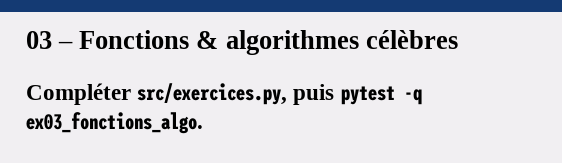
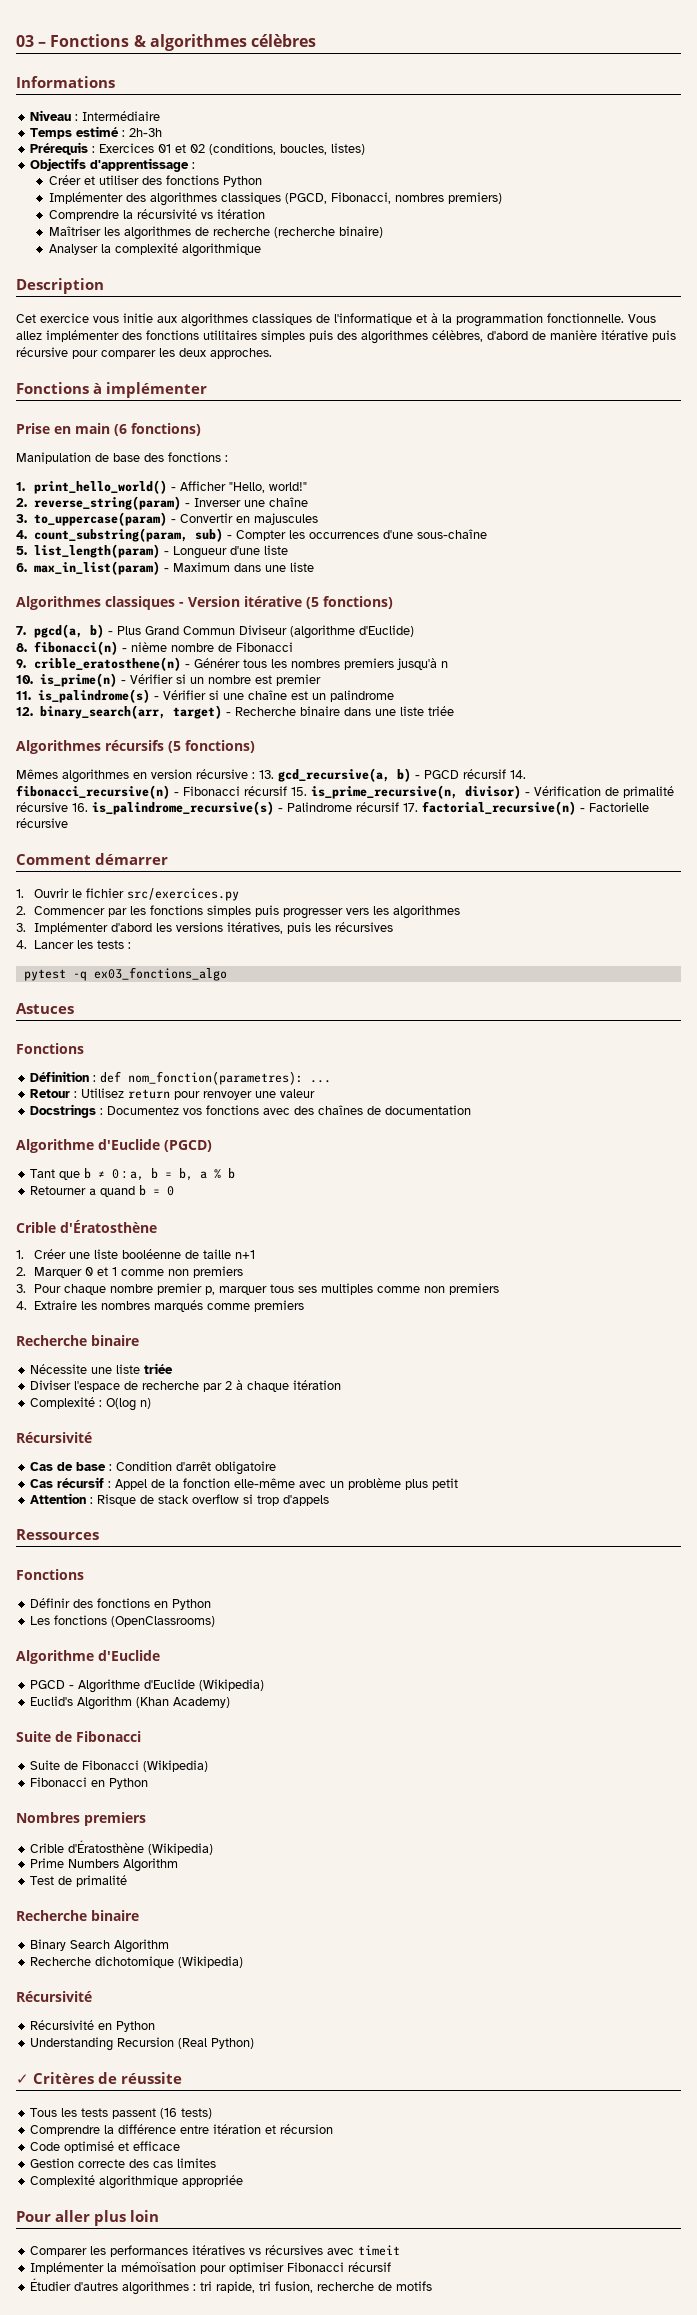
[26,83,422,105] [26,112,203,134] Compléter src/exercices.py, puis pytest -q ex03_fonctions_algo. -> [16,76,115,88] [30,110,161,121] [30,126,163,139] [30,142,366,155] [30,158,196,172] [48,175,262,187] [48,192,502,206] [48,209,265,221] [48,226,383,240] [48,243,261,257] [16,278,104,294] [16,313,656,327] [16,330,676,344] [16,347,272,359] [16,382,207,398] [16,423,201,436] [16,452,228,464] [16,480,308,494] [16,496,309,510] [16,512,319,526] [16,528,488,542] [16,544,289,559] [16,561,315,575] [16,596,393,610] [16,624,415,639] [16,641,294,655] [16,657,449,671] [16,673,321,687] [16,689,394,703] [16,705,454,719] [16,740,255,754] [16,768,526,783] [16,785,674,799] [16,801,649,815] [16,818,68,828] [16,853,168,865] [16,888,240,901] [16,905,461,919] [16,922,394,934] [16,940,132,949] [23,967,227,981] [16,1003,74,1014] [16,1043,84,1054] [30,1071,332,1085] [30,1088,316,1100] [30,1104,472,1118] [16,1139,212,1153] [30,1168,236,1181] [30,1185,175,1197] [16,1220,157,1233] [16,1249,256,1259] [16,1266,244,1278] [16,1283,500,1295] [16,1300,305,1312] [16,1335,139,1346] [30,1363,174,1374] [30,1380,342,1392] [30,1397,152,1411] [16,1432,92,1443] [30,1461,277,1475] [30,1477,459,1490] [30,1493,330,1506] [16,1529,99,1540] [16,1569,84,1580] [30,1598,212,1610] [30,1615,216,1627] [16,1650,160,1664] [30,1679,265,1693] [30,1696,231,1710] [16,1731,141,1742] [30,1760,209,1772] [30,1777,149,1789] [16,1812,146,1826] [30,1840,214,1855] [30,1858,179,1872] [30,1875,128,1887] [16,1910,139,1921] [30,1939,170,1953] [30,1956,244,1968] [16,1991,92,2002] [30,2020,156,2032] [30,2037,255,2051] [16,2072,182,2084] [30,2108,213,2119] [30,2124,334,2136] [30,2141,181,2153] [30,2158,217,2168] [30,2175,244,2189] [16,2210,159,2226] [30,2245,401,2257] [30,2262,392,2274] [30,2278,433,2295] Informations // Niveau : Intermédiaire // Temps estimé : 2h-3h // Prérequis : Exercices 01 et 02 (conditions, boucles, listes) // Objectifs d'apprentissage : // Créer et utiliser des fonctions Python // Implémenter des algorithmes classiques (PGCD, Fibonacci, nombres premiers) // Comprendre la récursivité vs itération // Maîtriser les algorithmes de recherche (recherche binaire) // Analyser la complexité algorithmique // Description // Cet exercice vous initie aux algorithmes classiques de l'informatique et à la programmation fonctionnelle. Vous allez implémenter des fonctions utilitaires simples puis des algorithmes célèbres, d'abord de manière itérative puis récursive pour comparer les deux approches. // Fonctions à implémenter // Prise en main (6 fonctions) // Manipulation de base des fonctions : // 1. print_hello_world() - Afficher "Hello, world!" // 2. reverse_string(param) - Inverser une chaîne // 3. to_uppercase(param) - Convertir en majuscules // 4. count_substring(param, sub) - Compter les occurrences d'une sous-chaîne // 5. list_length(param) - Longueur d'une liste // 6. max_in_list(param) - Maximum dans une liste // Algorithmes classiques - Version itérative (5 fonctions) // 7. pgcd(a, b) - Plus Grand Commun Diviseur (algorithme d'Euclide) // 8. fibonacci(n) - nième nombre de Fibonacci // 9. crible_eratosthene(n) - Générer tous les nombres premiers jusqu'à n // 10. is_prime(n) - Vérifier si un nombre est premier // 11. is_palindrome(s) - Vérifier si une chaîne est un palindrome // 12. binary_search(arr, target) - Recherche binaire dans une liste triée // Algorithmes récursifs (5 fonctions) // Mêmes algorithmes en version récursive : 13. gcd_recursive(a, b) - PGCD récursif 14. fibonacci_recursive(n) - Fibonacci récursif 15. is_prime_recursive(n, divisor) - Vérification de primalité récursive 16. is_palindrome_recursive(s) - Palindrome récursif 17. factorial_recursive(n) - Factorielle récursive // Comment démarrer // 1. Ouvrir le fichier src/exercices.py // 2. Commencer par les fonctions simples puis progresser vers les algorithmes // 3. Implémenter d'abord les versions itératives, puis les récursives // 4. Lancer les tests : // pytest -q ex03_fonctions_algo // Astuces // Fonctions // Définition : def nom_fonction(parametres): ... // Retour : Utilisez return pour renvoyer une valeur // Docstrings : Documentez vos fonctions avec des chaînes de documentation // Algorithme d'Euclide (PGCD) // Tant que b ≠ 0 : a, b = b, a % b // Retourner a quand b = 0 // Crible d'Ératosthène // 1. Créer une liste booléenne de taille n+1 // 2. Marquer 0 et 1 comme non premiers // 3. Pour chaque nombre premier p, marquer tous ses multiples comme non premiers // 4. Extraire les nombres marqués comme premiers // Recherche binaire // Nécessite une liste triée // Diviser l'espace de recherche par 2 à chaque itération // Complexité : O(log n) // Récursivité // Cas de base : Condition d'arrêt obligatoire // Cas récursif : Appel de la fonction elle-même avec un problème plus petit // Attention : Risque de stack overflow si trop d'appels // Ressources // Fonctions // Définir des fonctions en Python // Les fonctions (OpenClassrooms) // Algorithme d'Euclide // PGCD - Algorithme d'Euclide (Wikipedia) // Euclid's Algorithm (Khan Academy) // Suite de Fibonacci // Suite de Fibonacci (Wikipedia) // Fibonacci en Python // Nombres premiers // Crible d'Ératosthène (Wikipedia) // Prime Numbers Algorithm // Test de primalité // Recherche binaire // Binary Search Algorithm // Recherche dichotomique (Wikipedia) // Récursivité // Récursivité en Python // Understanding Recursion (Real Python) // ✓ Critères de réussite // Tous les tests passent (16 tests) // Comprendre la différence entre itération et récursion // Code optimisé et efficace // Gestion correcte des cas limites // Complexité algorithmique appropriée // Pour aller plus loin // Comparer les performances itératives vs récursives avec timeit // Implémenter la mémoïsation pour optimiser Fibonacci récursif // Étudier d'autres algorithmes : tri rapide, tri fusion, recherche de motifs

